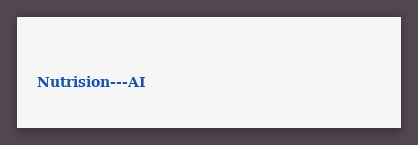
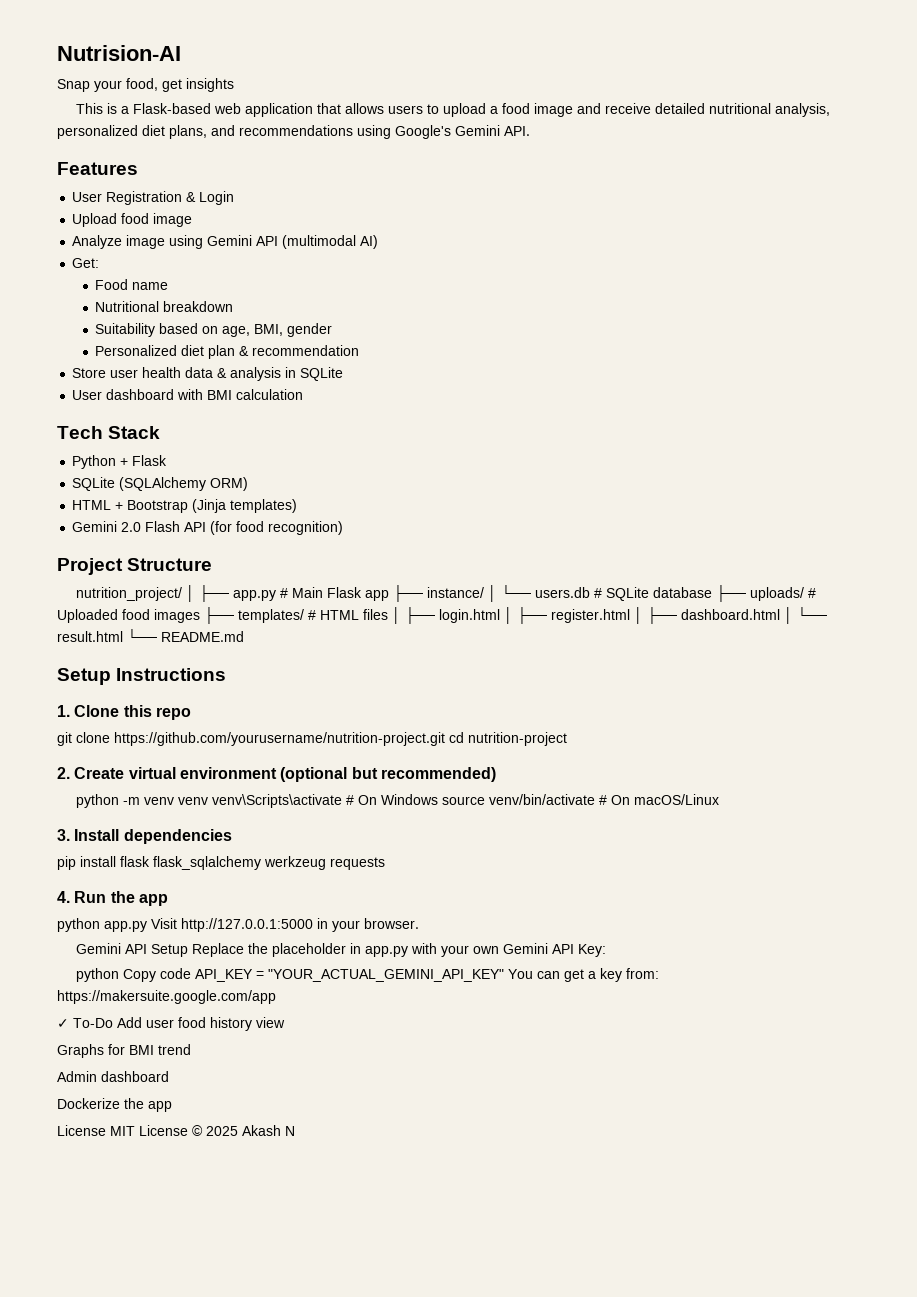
[37,76,146,87] Nutrision---AI -> [57,45,181,61] [57,78,234,92] [75,103,830,117] [57,125,530,139] [57,162,138,175] [72,191,235,205] [72,213,193,227] [72,235,379,249] [72,258,100,268] [95,279,169,290] [95,301,234,312] [95,323,333,337] [95,345,360,359] [72,367,344,381] [72,389,304,400] [57,426,161,439] [72,455,168,469] [72,477,249,491] [72,499,298,513] [72,521,344,535] [57,558,213,575] [75,585,816,602] [57,607,827,624] [57,629,244,642] [57,668,227,685] [57,705,191,720] [57,732,567,746] [57,767,496,782] [75,794,719,808] [57,829,232,844] [57,856,385,870] [57,891,168,906] [57,918,419,932] [75,943,606,957] [75,968,659,982] [57,990,276,1004] [57,1017,285,1031] [57,1044,191,1058] [57,1071,169,1082] [57,1098,172,1112] [57,1125,295,1136] Nutrision-AI // Snap your food, get insights // This is a Flask-based web application that allows users to upload a food image and receive detailed nutritional analysis, personalized diet plans, and recommendations using Google's Gemini API. // Features // User Registration & Login // Upload food image // Analyze image using Gemini API (multimodal AI) // Get: // Food name // Nutritional breakdown // Suitability based on age, BMI, gender // Personalized diet plan & recommendation // Store user health data & analysis in SQLite // User dashboard with BMI calculation // Tech Stack // Python + Flask // SQLite (SQLAlchemy ORM) // HTML + Bootstrap (Jinja templates) // Gemini 2.0 Flash API (for food recognition) // Project Structure // nutrition_project/ │ ├── app.py # Main Flask app ├── instance/ │ └── users.db # SQLite database ├── uploads/ # Uploaded food images ├── templates/ # HTML files │ ├── login.html │ ├── register.html │ ├── dashboard.html │ └── result.html └── README.md // Setup Instructions // 1. Clone this repo // git clone https://github.com/yourusername/nutrition-project.git cd nutrition-project // 2. Create virtual environment (optional but recommended) // python -m venv venv venv\Scripts\activate # On Windows source venv/bin/activate # On macOS/Linux // 3. Install dependencies // pip install flask flask_sqlalchemy werkzeug requests // 4. Run the app // python app.py Visit http://127.0.0.1:5000 in your browser. // Gemini API Setup Replace the placeholder in app.py with your own Gemini API Key: // python Copy code API_KEY = "YOUR_ACTUAL_GEMINI_API_KEY" You can get a key from: https://makersuite.google.com/app // ✓ To-Do Add user food history view // Graphs for BMI trend // Admin dashboard // Dockerize the app // License MIT License © 2025 Akash N

